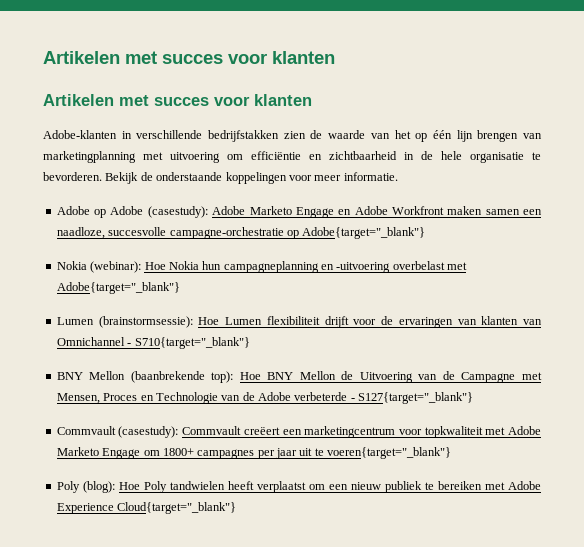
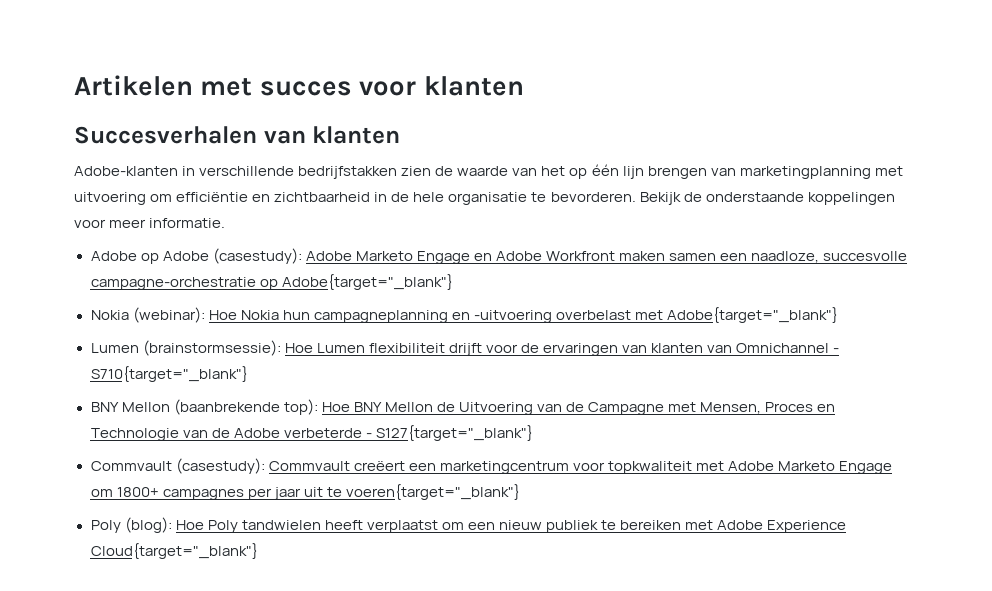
[43,51,335,64] [43,94,250,106] Artikelen met succes voor klanten // Artikelen met succes voor -> [74,75,524,96] [74,126,306,144] Artikelen met succes voor klanten // Succesverhalen van

